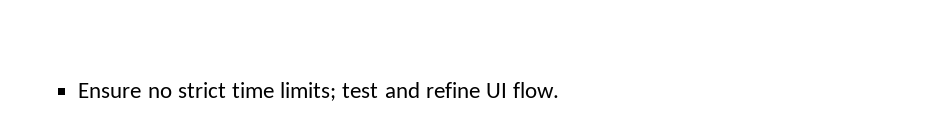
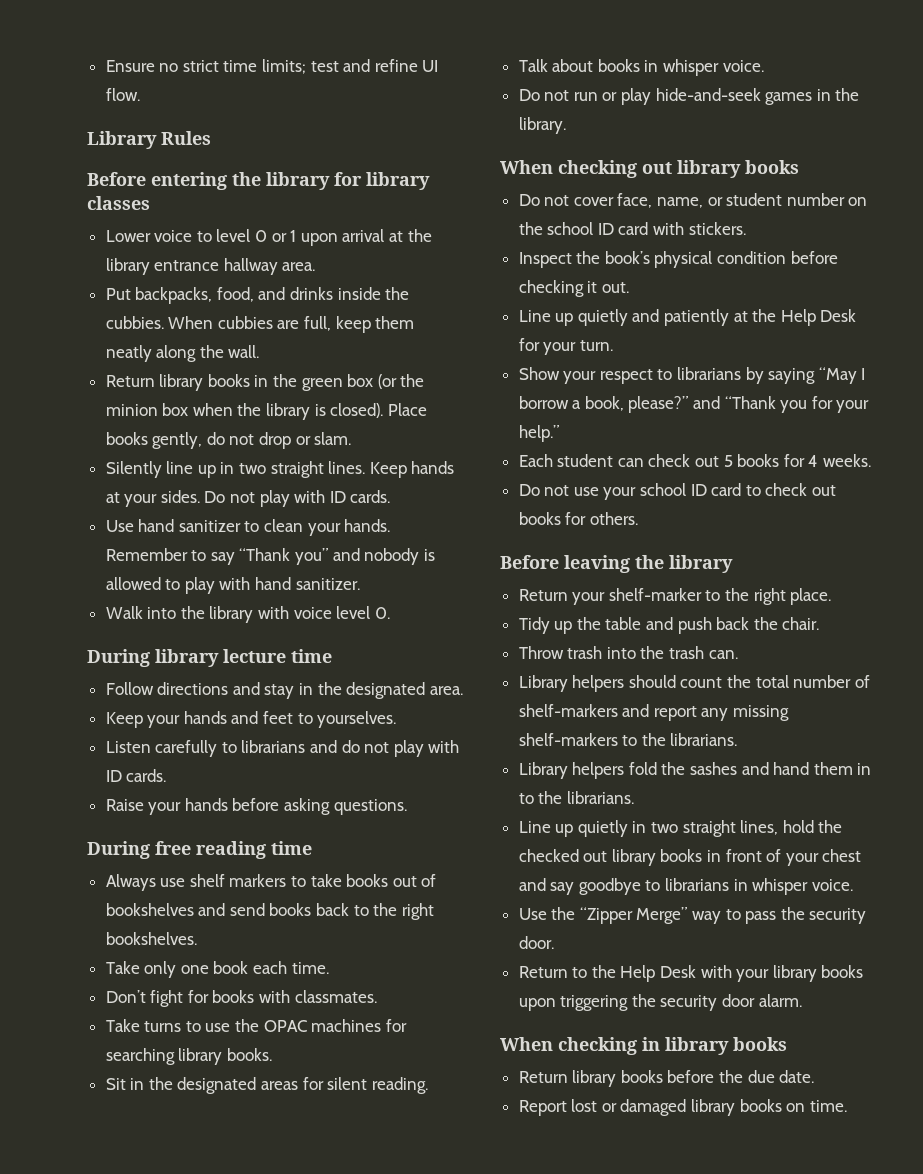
(560, 90) none -> [87,131,211,149] [87,172,430,190] [87,196,150,210] [105,229,432,246] [105,258,316,275] [105,287,410,304] [105,316,415,333] [105,345,260,362] [105,374,425,391] [105,403,427,420] [105,432,352,449] [105,461,455,478] [105,490,391,507] [105,519,391,536] [105,548,435,565] [105,577,360,594] [105,606,390,623] [87,649,332,667] [105,682,463,699] [105,711,397,728] [105,740,460,757] [105,769,167,782] [105,798,407,815] [87,841,312,859] [105,874,437,891] [105,903,434,920] [105,932,197,945] [105,961,329,978] [105,990,377,1007] [105,1019,407,1032] [105,1048,272,1065] [105,1077,428,1094] [518,59,764,76] [518,88,860,105] [518,117,566,134] [500,160,799,178] [518,193,868,208] [518,222,746,235] [518,251,838,268] [518,280,629,297] [518,309,857,326] [518,338,613,355] [518,367,866,384] [518,396,870,413] [518,425,559,442] [518,454,872,467] [518,483,837,500] [518,512,638,525] [500,555,733,573] [518,588,832,605] [518,617,820,634] [518,646,738,659] [518,675,870,692] [518,704,790,721] [518,733,738,746] [518,762,872,779] [518,791,634,804] [518,820,843,837] [518,849,862,866] [518,878,853,895] [518,907,867,924] [518,936,554,949] [518,965,864,982] [518,994,802,1011] [500,1037,787,1055] [518,1070,815,1087] [518,1099,847,1116] // Library Rules // Before entering the library for library classes // Lower voice to level 0 or 1 upon arrival at the library entrance hallway area. // Put backpacks, food, and drinks inside the cubbies. When cubbies are full, keep them neatly along the wall. // Return library books in the green box (or the minion box when the library is closed). Place books gently, do not drop or slam. // Silently line up in two straight lines. Keep hands at your sides. Do not play with ID cards. // Use hand sanitizer to clean your hands. Remember to say “Thank you” and nobody is allowed to play with hand sanitizer. // Walk into the library with voice level 0. // During library lecture time // Follow directions and stay in the designated area. // Keep your hands and feet to yourselves. // Listen carefully to librarians and do not play with ID cards. // Raise your hands before asking questions. // During free reading time // Always use shelf markers to take books out of bookshelves and send books back to the right bookshelves. // Take only one book each time. // Don’t fight for books with classmates. // Take turns to use the OPAC machines for searching library books. // Sit in the designated areas for silent reading. // Talk about books in whisper voice. // Do not run or play hide-and-seek games in the library. // When checking out library books // Do not cover face, name, or student number on the school ID card with stickers. // Inspect the book’s physical condition before checking it out. // Line up quietly and patiently at the Help Desk for your turn. // Show your respect to librarians by saying “May I borrow a book, please?” and “Thank you for your help.” // Each student can check out 5 books for 4 weeks. // Do not use your school ID card to check out books for others. // Before leaving the library // Return your shelf-marker to the right place. // Tidy up the table and push back the chair. // Throw trash into the trash can. // Library helpers should count the total number of shelf-markers and report any missing shelf-markers to the librarians. // Library helpers fold the sashes and hand them in to the librarians. // Line up quietly in two straight lines, hold the checked out library books in front of your chest and say goodbye to librarians in whisper voice. // Use the “Zipper Merge” way to pass the security door. // Return to the Help Desk with your library books upon triggering the security door alarm. // When checking in library books // Return library books before the due date. // Report lost or damaged library books on time.

